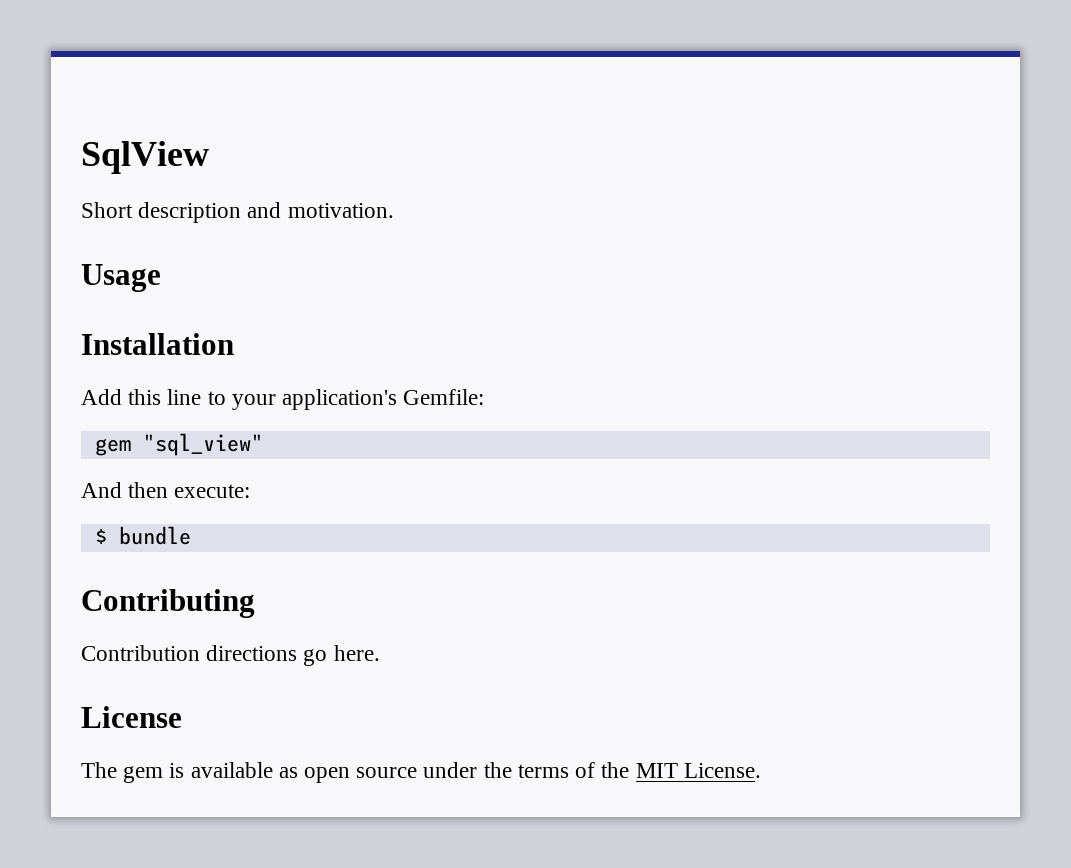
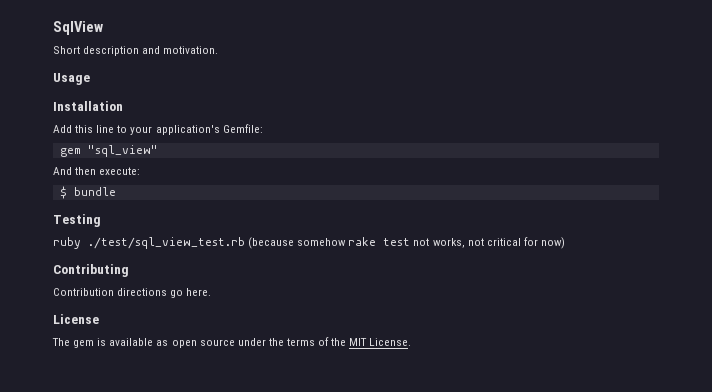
(191, 535) none -> [53,214,101,227] [53,237,565,249] // Testing // ruby ./test/sql_view_test.rb (because somehow rake test not works, not critical for now)

